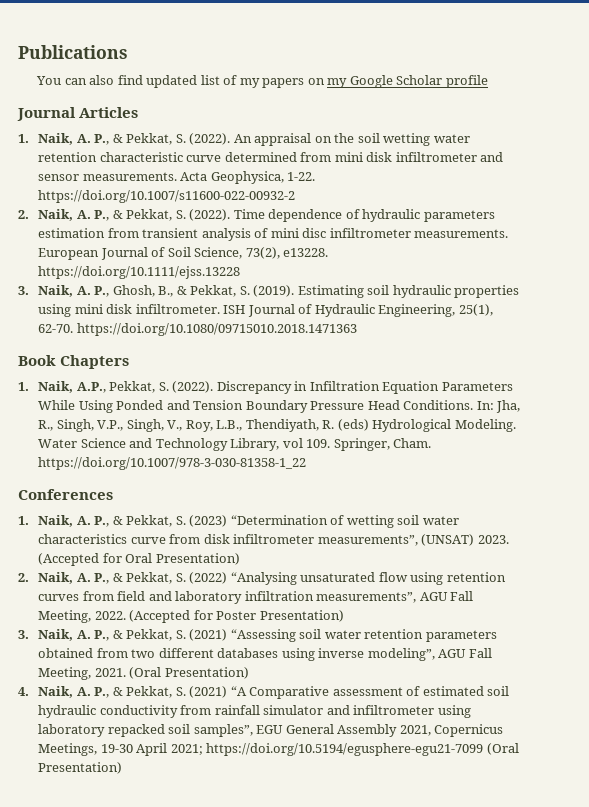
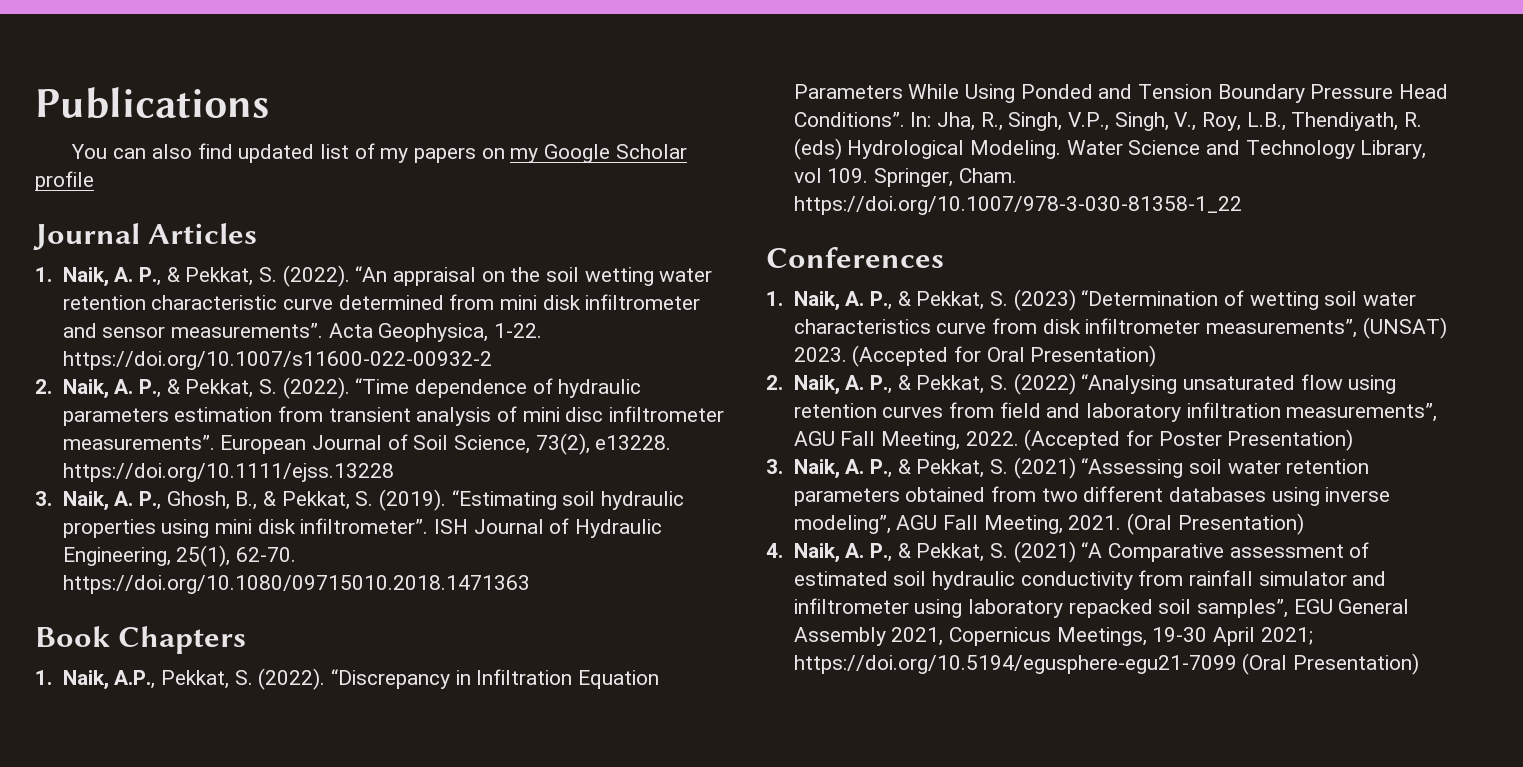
[233,134,252,143] An -> [355,266,388,282] “An
[82,172,177,181] measurements. -> [170,323,323,338] measurements”.
[233,209,265,219] Time -> [355,378,410,394] “Time
[414,229,509,238] measurements. -> [62,435,215,450] measurements”.
[297,285,364,298] Estimating -> [451,490,557,510] “Estimating
[135,304,220,314] infiltrometer. -> [300,518,429,534] infiltrometer”.
[216,381,292,394] Discrepancy -> [330,669,450,689] “Discrepancy
[403,400,474,410] Conditions. -> [793,112,905,127] Conditions”.

